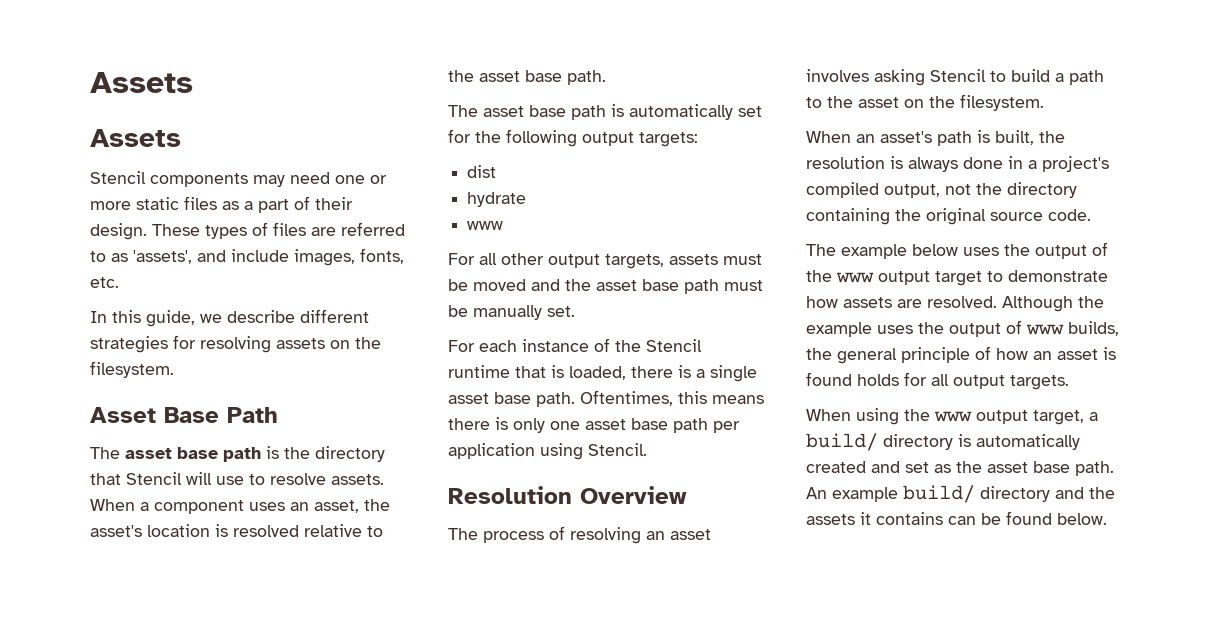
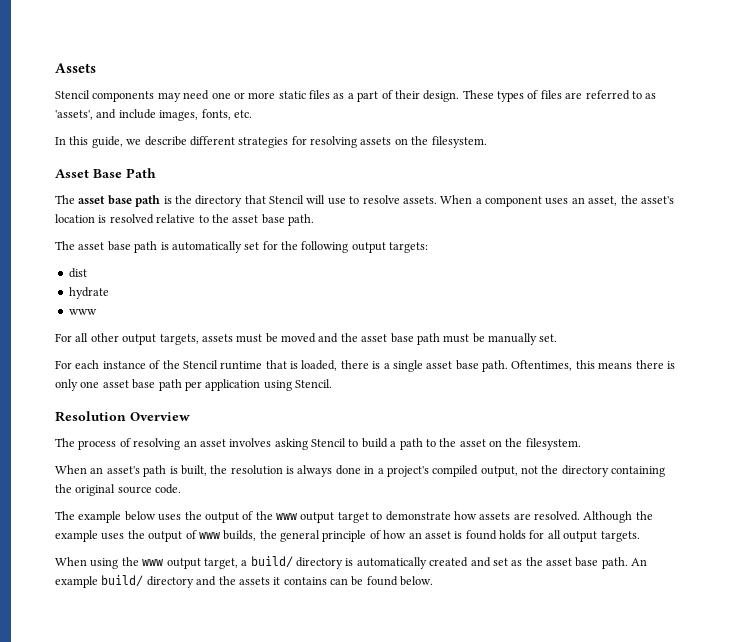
[90,72,193,93] [90,129,181,147] Assets // Assets -> [55,63,96,73] Assets

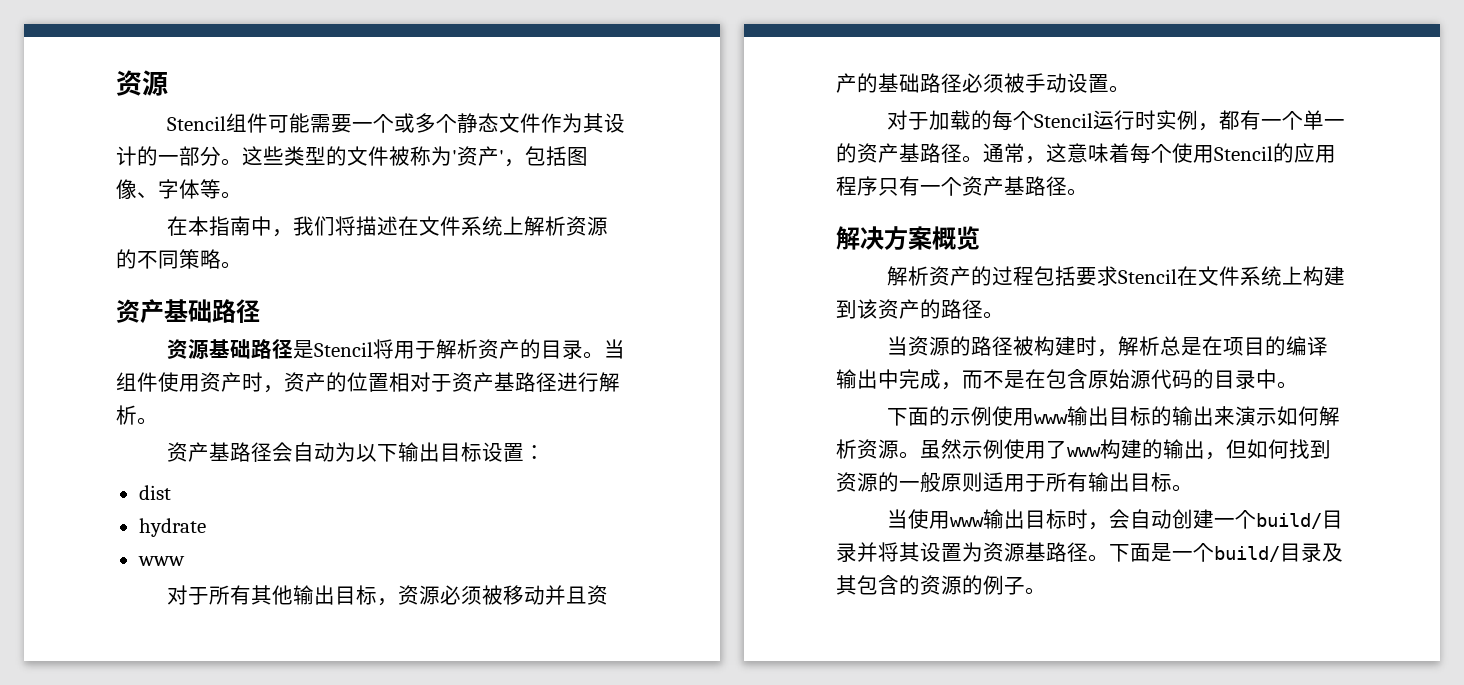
[55,63,96,73] [55,90,657,102] [55,109,252,121] [55,136,487,148] [55,168,156,178] [55,195,674,207] [55,214,314,226] [55,241,429,253] [68,268,87,278] [68,287,109,299] [68,309,97,315] [55,333,558,345] [55,360,675,372] [55,379,332,391] [55,411,190,422] [55,438,581,450] [55,465,666,477] [55,484,182,496] [55,511,653,523] [55,530,640,542] [55,556,648,569] [55,575,434,588] Assets // Stencil components may need one or more static files as a part of their design. These types of files are referred to as 'assets', and include images, fonts, etc. // In this guide, we describe different strategies for resolving assets on the filesystem. // Asset Base Path // The asset base path is the directory that Stencil will use to resolve assets. When a component uses an asset, the asset's location is resolved relative to the asset base path. // The asset base path is automatically set for the following output targets: // dist // hydrate // www // For all other output targets, assets must be moved and the asset base path must be manually set. // For each instance of the Stencil runtime that is loaded, there is a single asset base path. Oftentimes, this means there is only one asset base path per application using Stencil. // Resolution Overview // The process of resolving an asset involves asking Stencil to build a path to the asset on the filesystem. // When an asset's path is built, the resolution is always done in a project's compiled output, not the directory containing the original source code. // The example below uses the output of the www output target to demonstrate how assets are resolved. Although the example uses the output of www builds, the general principle of how an asset is found holds for all output targets. // When using the www output target, a build/ directory is automatically created and set as the asset base path. An example build/ directory and the assets it contains can be found below. -> [116,70,168,96] [167,113,626,133] [116,146,588,167] [116,179,242,199] [167,216,609,237] [116,249,242,269] [116,299,260,324] [167,339,626,360] [116,372,620,393] [116,405,158,425] [167,442,546,462] [138,485,171,500] [138,518,206,537] [137,556,185,566] [167,585,609,606] [836,73,1130,93] [887,110,1346,131] [836,143,1336,164] [836,176,1088,196] [836,226,980,250] [887,266,1346,286] [836,299,1004,319] [887,336,1329,357] [836,369,1298,390] [887,406,1341,426] [836,439,1331,460] [836,472,1193,492] [887,509,1344,530] [836,542,1343,562] [836,575,1046,595] 资源 // Stencil组件可能需要一个或多个静态文件作为其设计的一部分。这些类型的文件被称为'资产'，包括图像、字体等。 // 在本指南中，我们将描述在文件系统上解析资源的不同策略。 // 资产基础路径 // 资源基础路径是Stencil将用于解析资产的目录。当组件使用资产时，资产的位置相对于资产基路径进行解析。 // 资产基路径会自动为以下输出目标设置： // dist // hydrate // www // 对于所有其他输出目标，资源必须被移动并且资产的基础路径必须被手动设置。 // 对于加载的每个Stencil运行时实例，都有一个单一的资产基路径。通常，这意味着每个使用Stencil的应用程序只有一个资产基路径。 // 解决方案概览 // 解析资产的过程包括要求Stencil在文件系统上构建到该资产的路径。 // 当资源的路径被构建时，解析总是在项目的编译输出中完成，而不是在包含原始源代码的目录中。 // 下面的示例使用www输出目标的输出来演示如何解析资源。虽然示例使用了www构建的输出，但如何找到资源的一般原则适用于所有输出目标。 // 当使用www输出目标时，会自动创建一个build/目录并将其设置为资源基路径。下面是一个build/目录及其包含的资源的例子。

